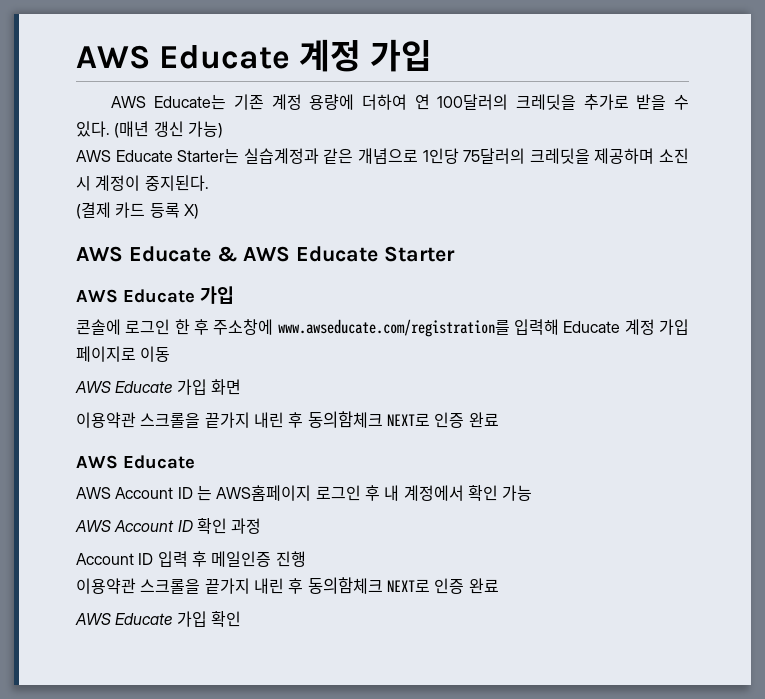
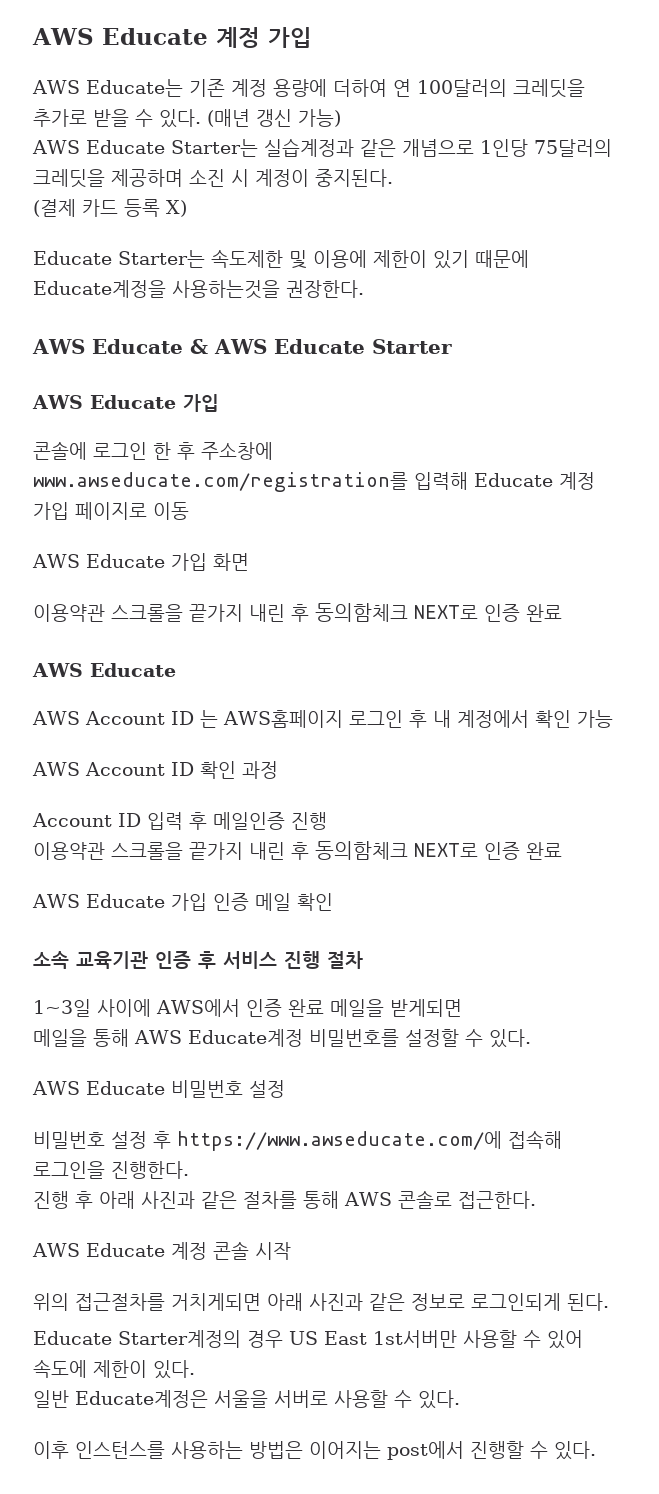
(199, 211) none -> [33,249,529,269] [33,280,364,299] // Educate Starter는 속도제한 및 이용에 제한이 있기 때문에 Educate계정을 사용하는것을 권장한다.
[210,611,241,627] 확인 -> [212,893,333,911] [33,951,363,969] [33,999,462,1017] [33,1029,531,1048] [32,1080,285,1098] [33,1130,562,1151] [33,1161,189,1179] [33,1190,536,1209] [32,1241,291,1260] [33,1293,609,1311] [33,1330,583,1349] [33,1359,195,1379] [33,1390,460,1409] [33,1441,596,1460] 인증 메일 확인 // 소속 교육기관 인증 후 서비스 진행 절차 // 1~3일 사이에 AWS에서 인증 완료 메일을 받게되면 // 메일을 통해 AWS Educate계정 비밀번호를 설정할 수 있다. // AWS Educate 비밀번호 설정 // 비밀번호 설정 후 https://www.awseducate.com/에 접속해 로그인을 진행한다. // 진행 후 아래 사진과 같은 절차를 통해 AWS 콘솔로 접근한다. // AWS Educate 계정 콘솔 시작 // 위의 접근절차를 거치게되면 아래 사진과 같은 정보로 로그인되게 된다. // Educate Starter계정의 경우 US East 1st서버만 사용할 수 있어 속도에 제한이 있다. // 일반 Educate계정은 서울을 서버로 사용할 수 있다. // 이후 인스턴스를 사용하는 방법은 이어지는 post에서 진행할 수 있다.

